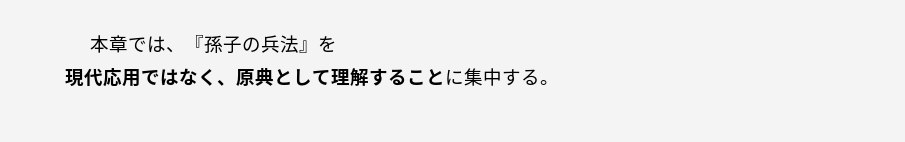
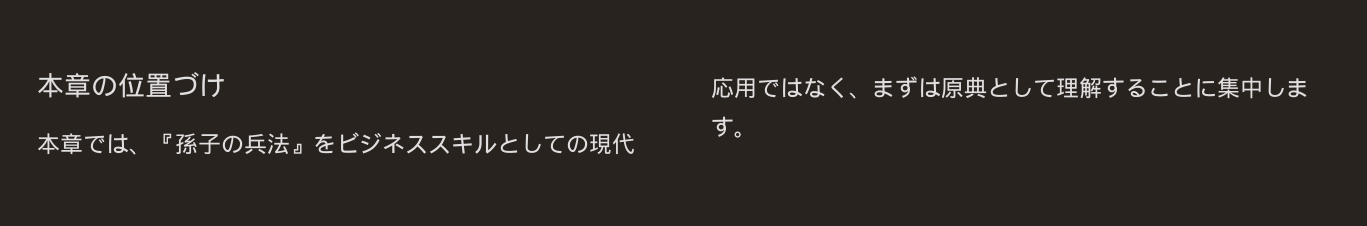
[89,35,128,53] 本章 -> [37,72,226,98] [37,133,83,155] 本章の位置づけ // 本章
(337, 44) // -> [336,132,589,154] ビジネススキルとしての
(236, 83) none -> [872,76,941,98] まずは
[502,69,540,86] する -> [1263,78,1309,98] [711,116,734,137] します

